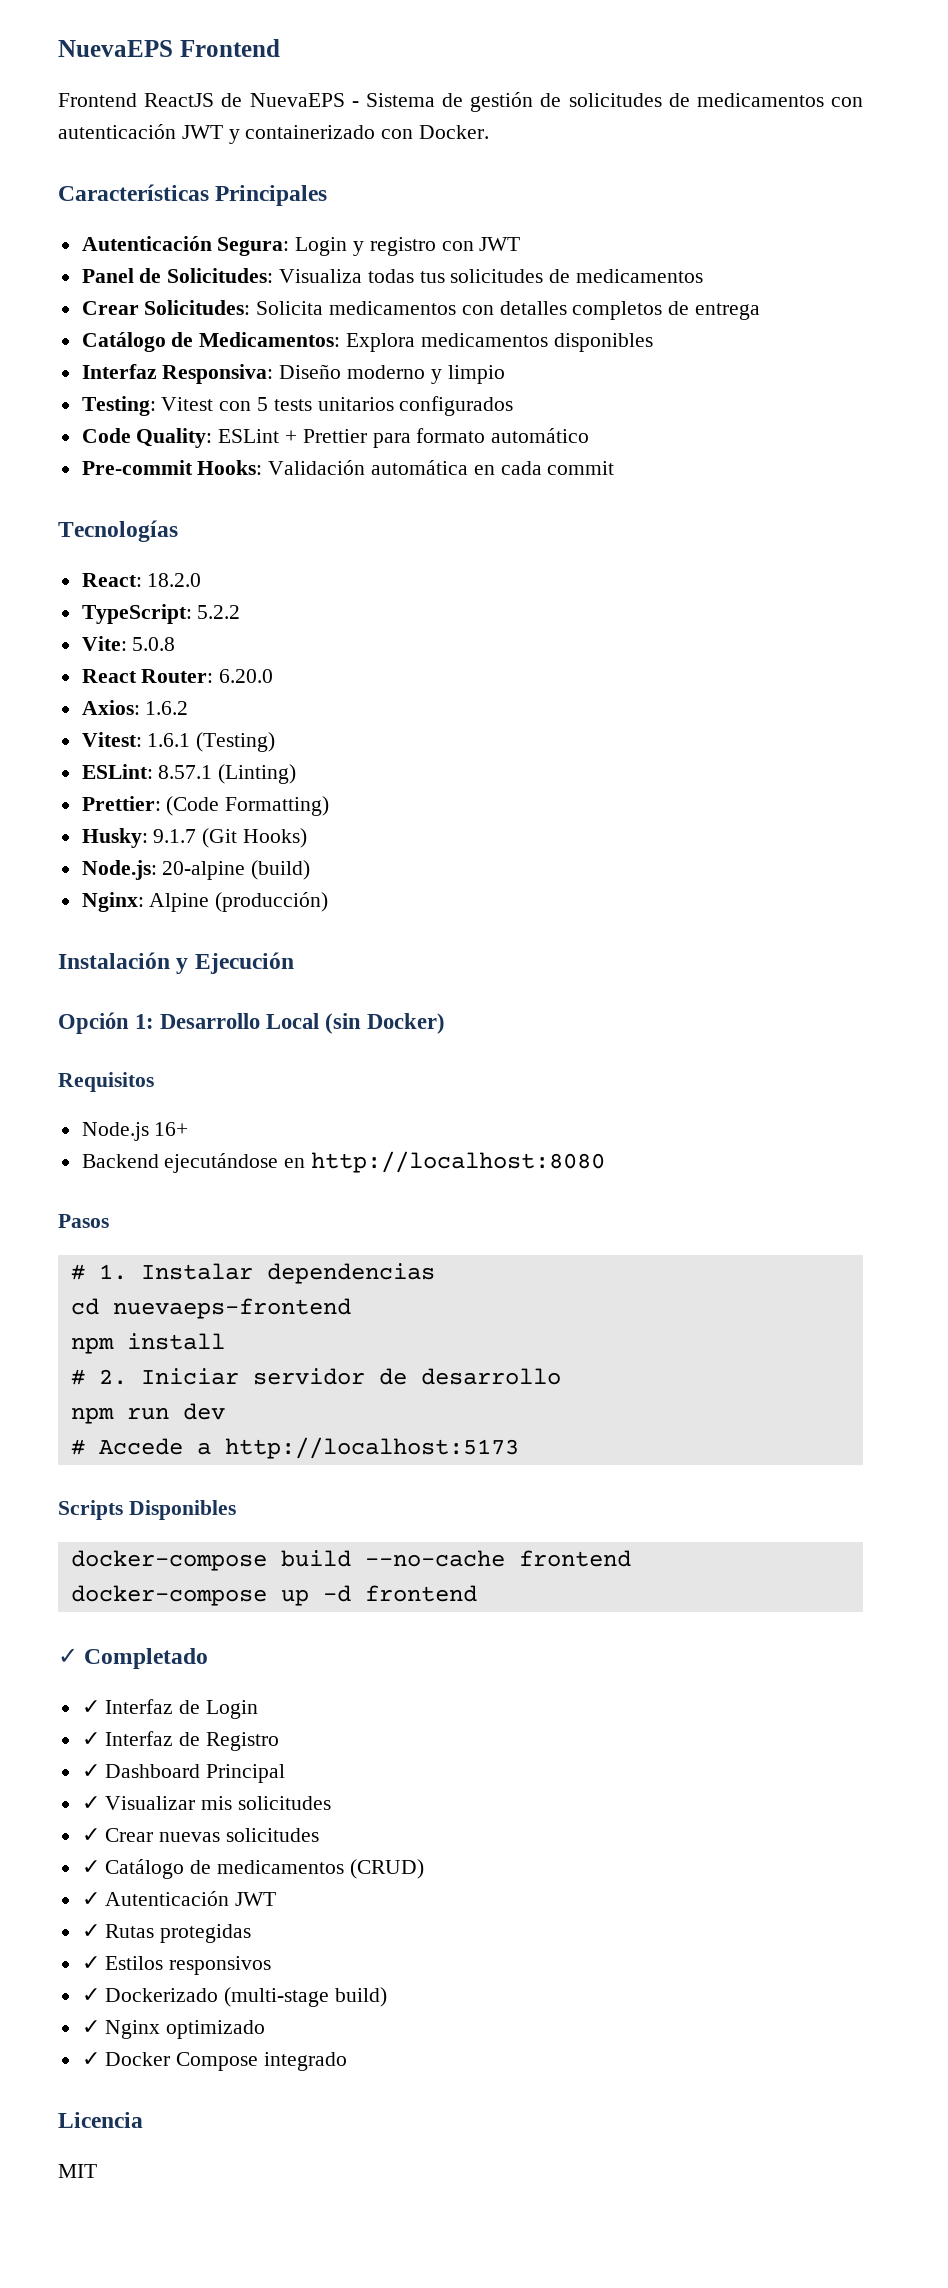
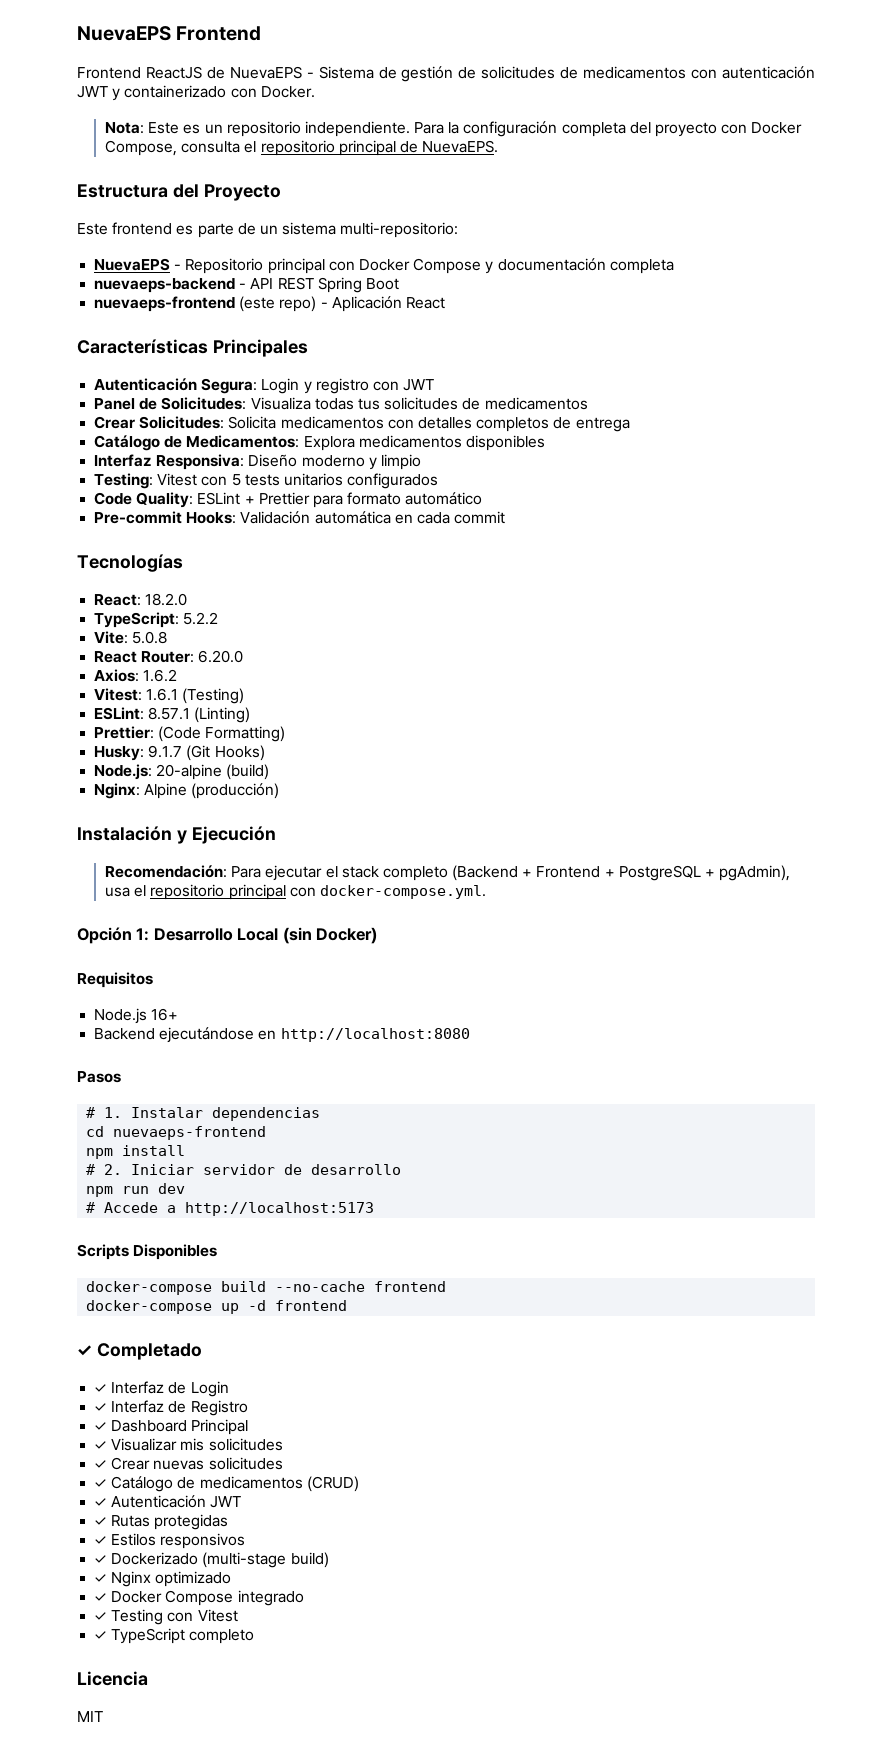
(490, 132) none -> [104,121,803,137] [104,140,499,156] [77,184,281,201] [77,222,459,238] [94,258,674,274] [94,277,399,293] [94,296,445,312] // Nota: Este es un repositorio independiente. Para la configuración completa del proyecto con Docker Compose, consulta el repositorio principal de NuevaEPS. // Estructura del Proyecto // Este frontend es parte de un sistema multi-repositorio: // NuevaEPS - Repositorio principal con Docker Compose y documentación completa // nuevaeps-backend - API REST Spring Boot // nuevaeps-frontend (este repo) - Aplicación React
(294, 963) none -> [104,865,791,881] [104,884,486,900] // Recomendación: Para ejecutar el stack completo (Backend + Frontend + PostgreSQL + pgAdmin), usa el repositorio principal con docker-compose.yml.
(348, 2061) none -> [94,1609,238,1625] [94,1628,255,1644] // ✓ Testing con Vitest // ✓ TypeScript completo

